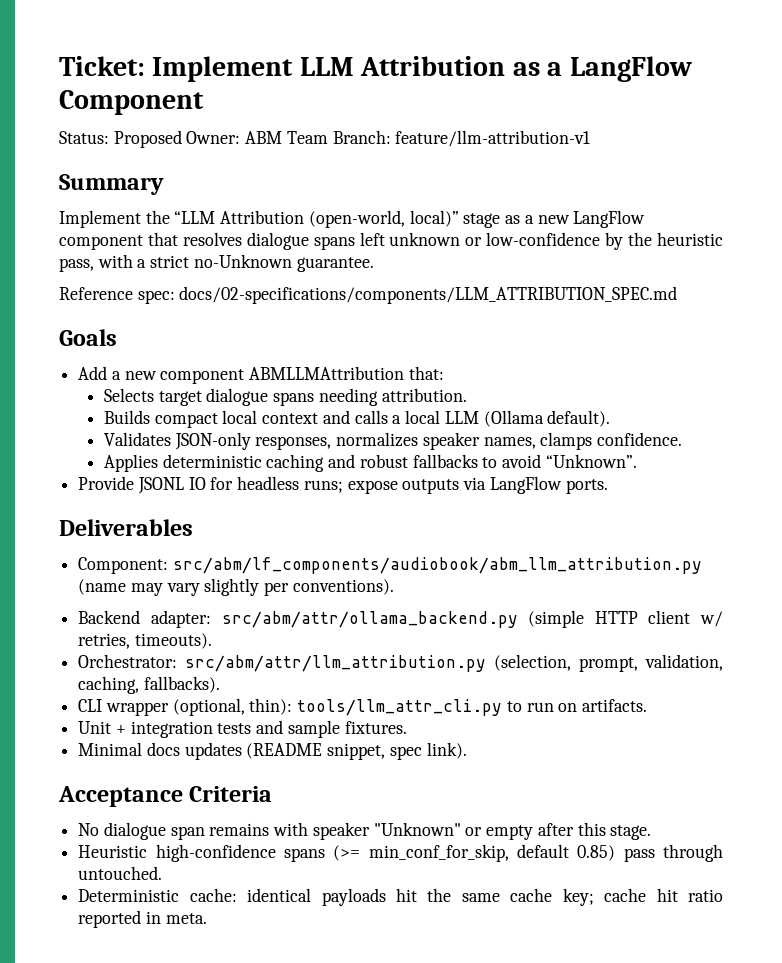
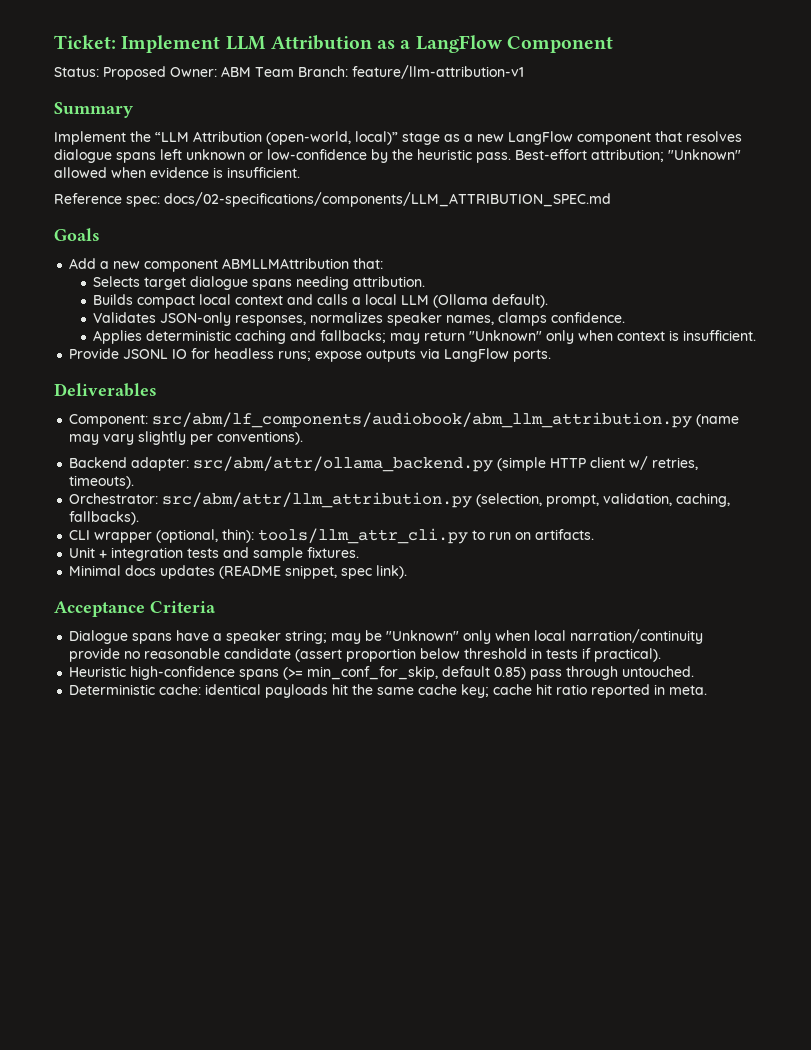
[59,254,374,272] pass, with a strict no-Unknown guarantee. -> [476,149,741,163] [54,167,300,178] pass. Best-effort attribution; "Unknown" allowed when evidence is insufficient.
[359,454,637,468] robust fallbacks to avoid “Unknown”. -> [320,330,757,344] fallbacks; may return "Unknown" only when context is insufficient.
[78,822,652,840] No dialogue span remains with speaker "Unknown" or empty after this stage. -> [69,629,704,644] [69,648,662,662] Dialogue spans have a speaker string; may be "Unknown" only when local narration/continuity provide no reasonable candidate (assert proportion below threshold in tests if practical).

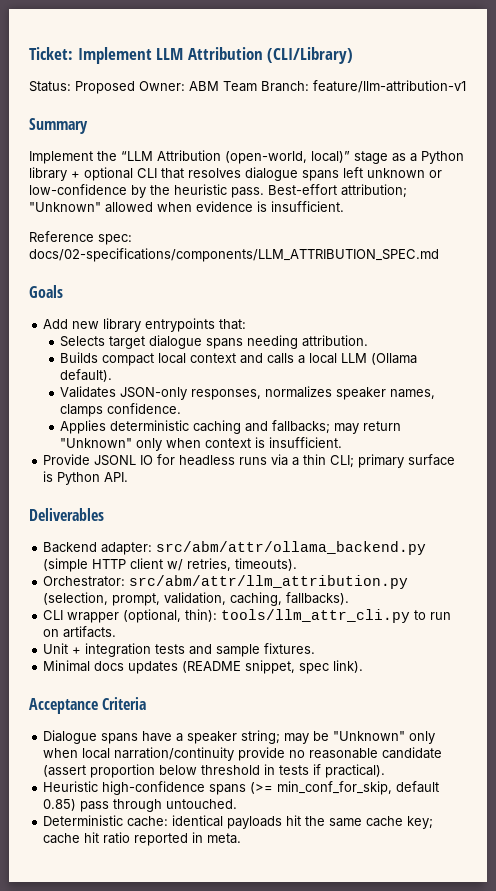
[377,35,613,53] as a LangFlow Component -> [267,47,354,64] (CLI/Library)
[477,131,651,145] new LangFlow component -> [421,151,464,164] [29,167,157,181] Python library + optional CLI
[100,258,350,272] a new component ABMLLMAttribution -> [72,318,216,332] new library entrypoints
[278,348,552,362] [54,383,157,397] [69,412,740,428] [69,431,304,445] runs; expose outputs via LangFlow ports. // Deliverables // Component: src/abm/lf_components/audiobook/abm_llm_attribution.py (name may vary slightly per conventions). -> [239,454,456,468] [43,471,129,485] [29,508,104,521] runs via a thin CLI; primary surface is Python API. // Deliverables

